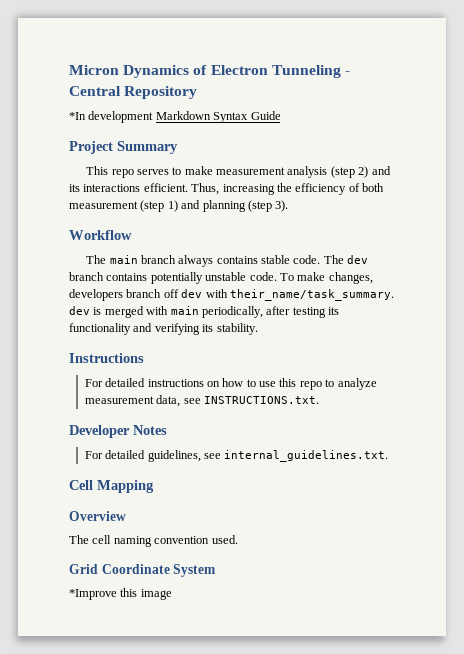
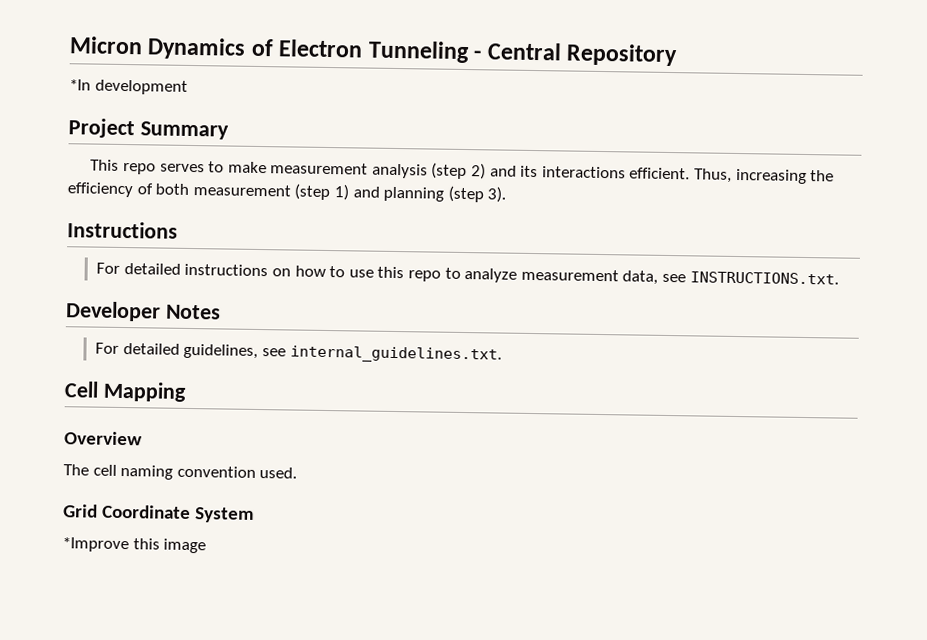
[155,111,281,123] Markdown Syntax Guide -> (188, 87) none
[69,230,132,240] [86,255,369,267] [69,272,373,284] [69,289,394,301] [69,306,339,318] [69,323,258,335] // Workflow // The main branch always contains stable code. The dev branch contains potentially unstable code. To make changes, developers branch off dev with their_name/task_summary. dev is merged with main periodically, after testing its functionality and verifying its stability. -> (507, 194) none

